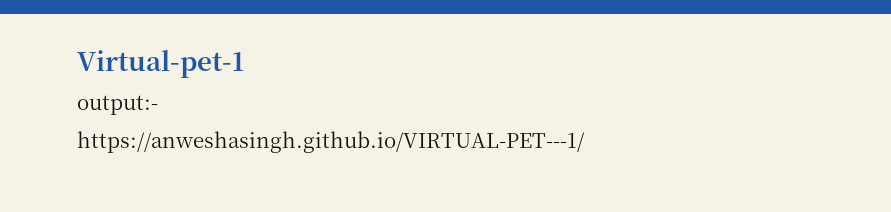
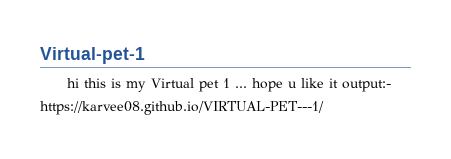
(244, 64) none -> [66,78,338,92] hi this is my Virtual pet 1 ... hope u like it
[77,131,585,153] https://anweshasingh.github.io/VIRTUAL-PET---1/ -> [40,101,324,115] https://karvee08.github.io/VIRTUAL-PET---1/

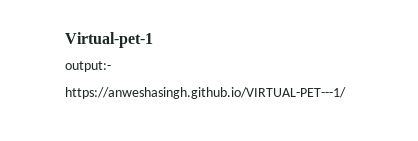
[66,78,338,92] hi this is my Virtual pet 1 ... hope u like it -> (153, 40) none
[40,101,324,115] https://karvee08.github.io/VIRTUAL-PET---1/ -> [65,87,346,99] https://anweshasingh.github.io/VIRTUAL-PET---1/

